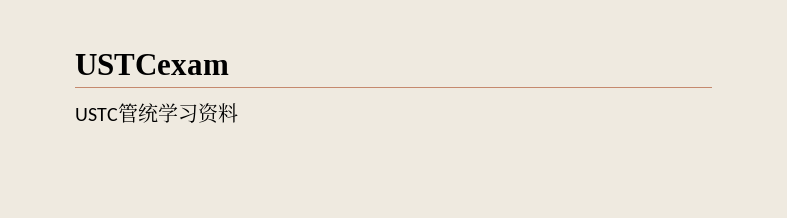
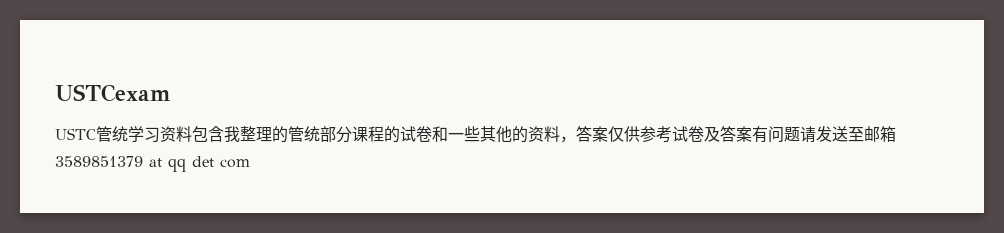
(238, 113) none -> [192,126,896,143] [55,156,250,172] 包含我整理的管统部分课程的试卷和一些其他的资料，答案仅供参考试卷及答案有问题请发送至邮箱3589851379 at qq det com

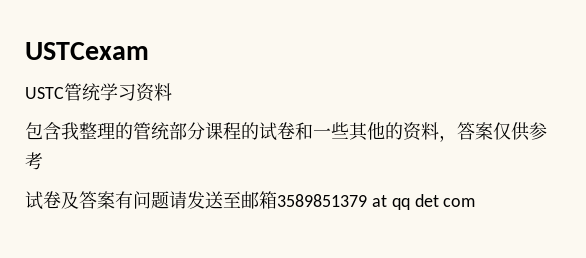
(192, 134) none -> (172, 92) //
(672, 134) none -> (43, 161) //

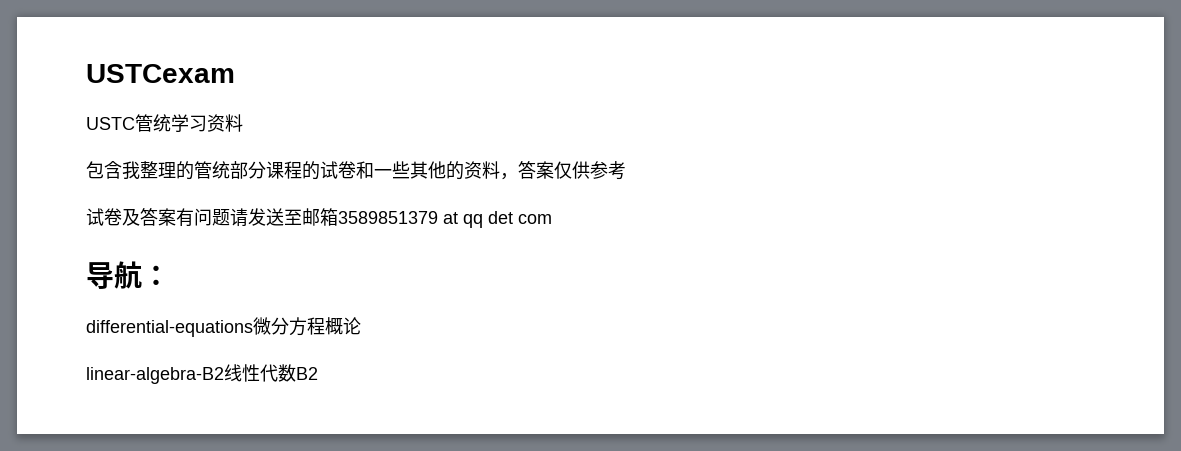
(476, 202) none -> [86,261,170,289] [86,317,361,337] [86,364,318,384] // 导航： // differential-equations微分方程概论 // linear-algebra-B2线性代数B2

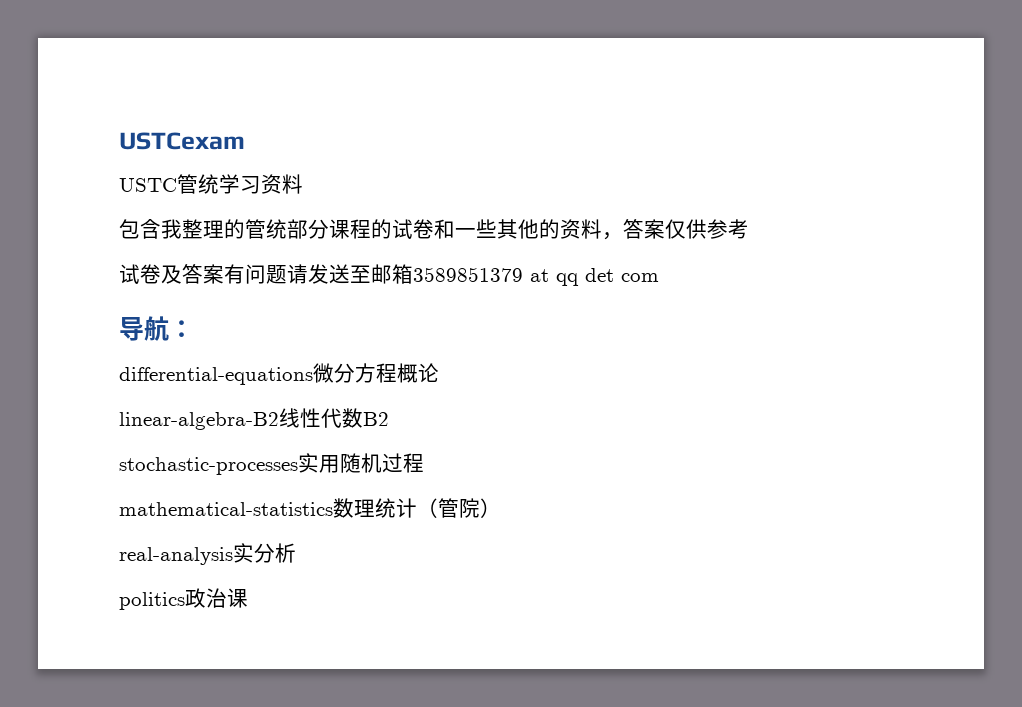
(318, 373) none -> [119,453,424,475] [119,498,501,518] [119,543,296,565] [119,588,248,610] // stochastic-processes实用随机过程 // mathematical-statistics数理统计（管院） // real-analysis实分析 // politics政治课

